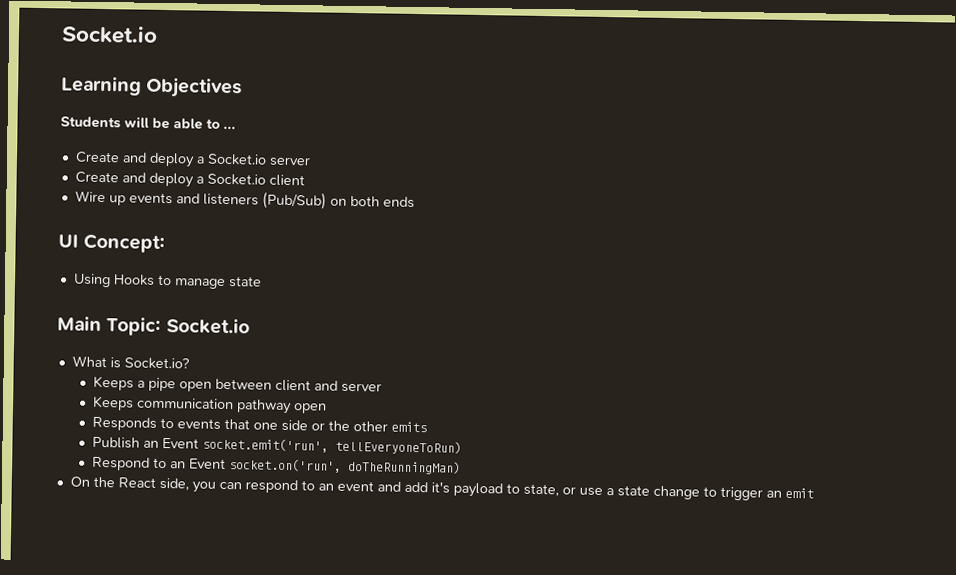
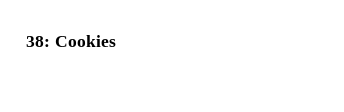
[61,25,158,44] [61,76,243,99] [60,116,236,130] [74,151,311,168] [74,171,305,188] [74,190,415,210] [58,233,166,254] [72,273,262,289] [57,316,250,336] [71,355,190,370] [92,375,382,393] [92,395,327,415] [91,416,427,433] [91,436,462,455] [91,456,461,475] [69,476,814,501] Socket.io // Learning Objectives // Students will be able to ... // Create and deploy a Socket.io server // Create and deploy a Socket.io client // Wire up events and listeners (Pub/Sub) on both ends // UI Concept: // Using Hooks to manage state // Main Topic: Socket.io // What is Socket.io? // Keeps a pipe open between client and server // Keeps communication pathway open // Responds to events that one side or the other emits // Publish an Event socket.emit('run', tellEveryoneToRun) // Respond to an Event socket.on('run', doTheRunningMan) // On the React side, you can respond to an event and add it's payload to state, or use a state change to trigger an emit -> [26,35,116,47] 38: Cookies

